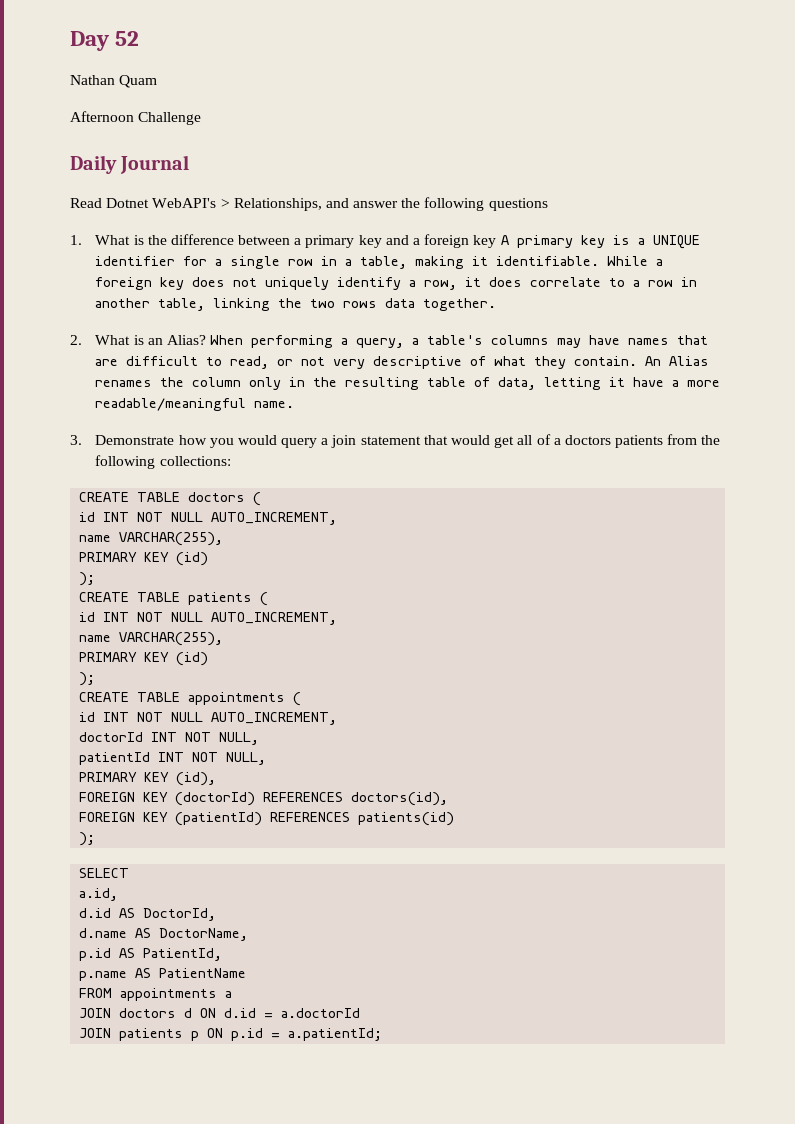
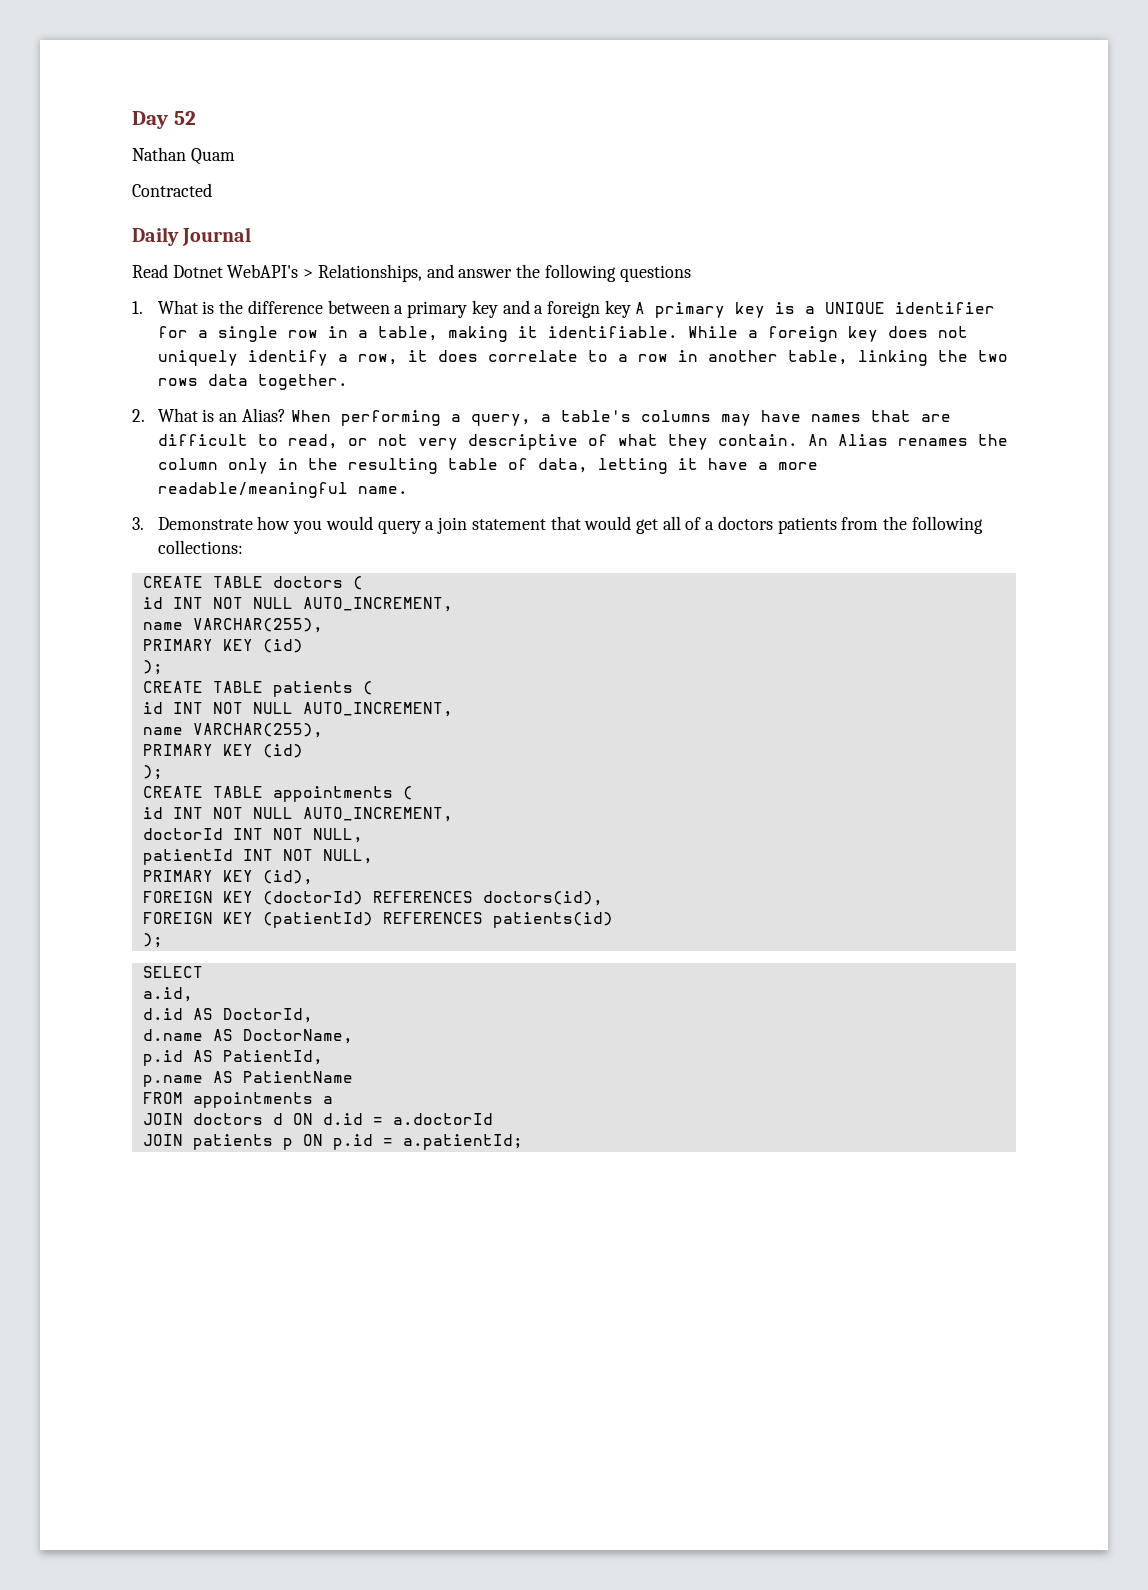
[70,111,202,125] Afternoon Challenge -> [132,183,212,197] Contracted

